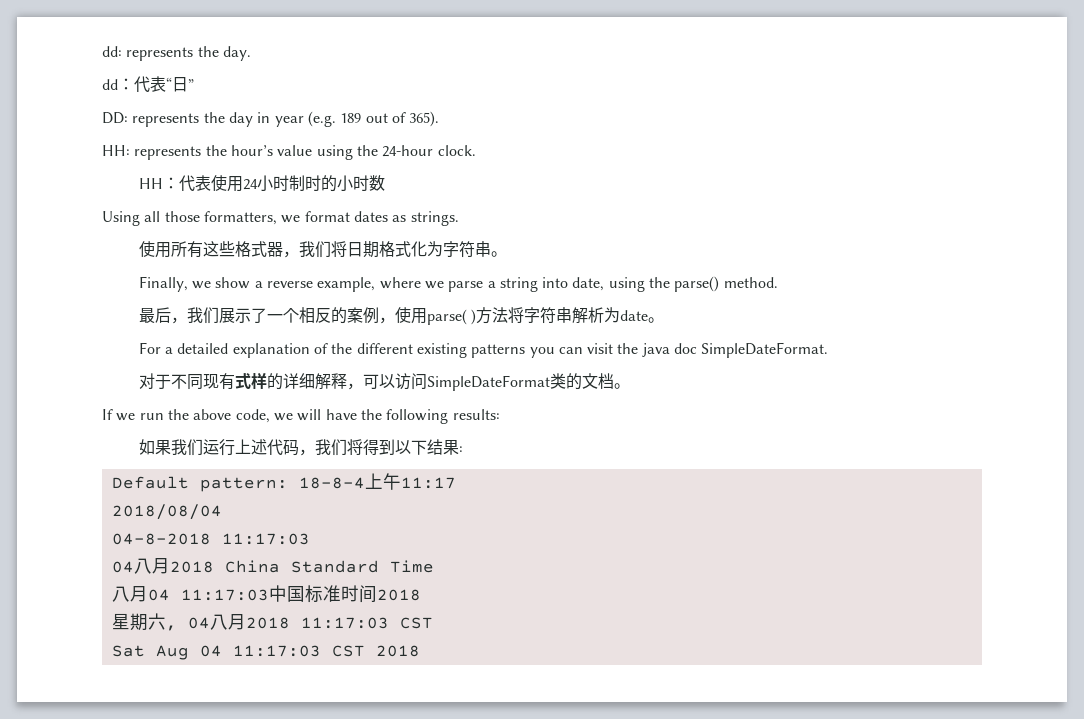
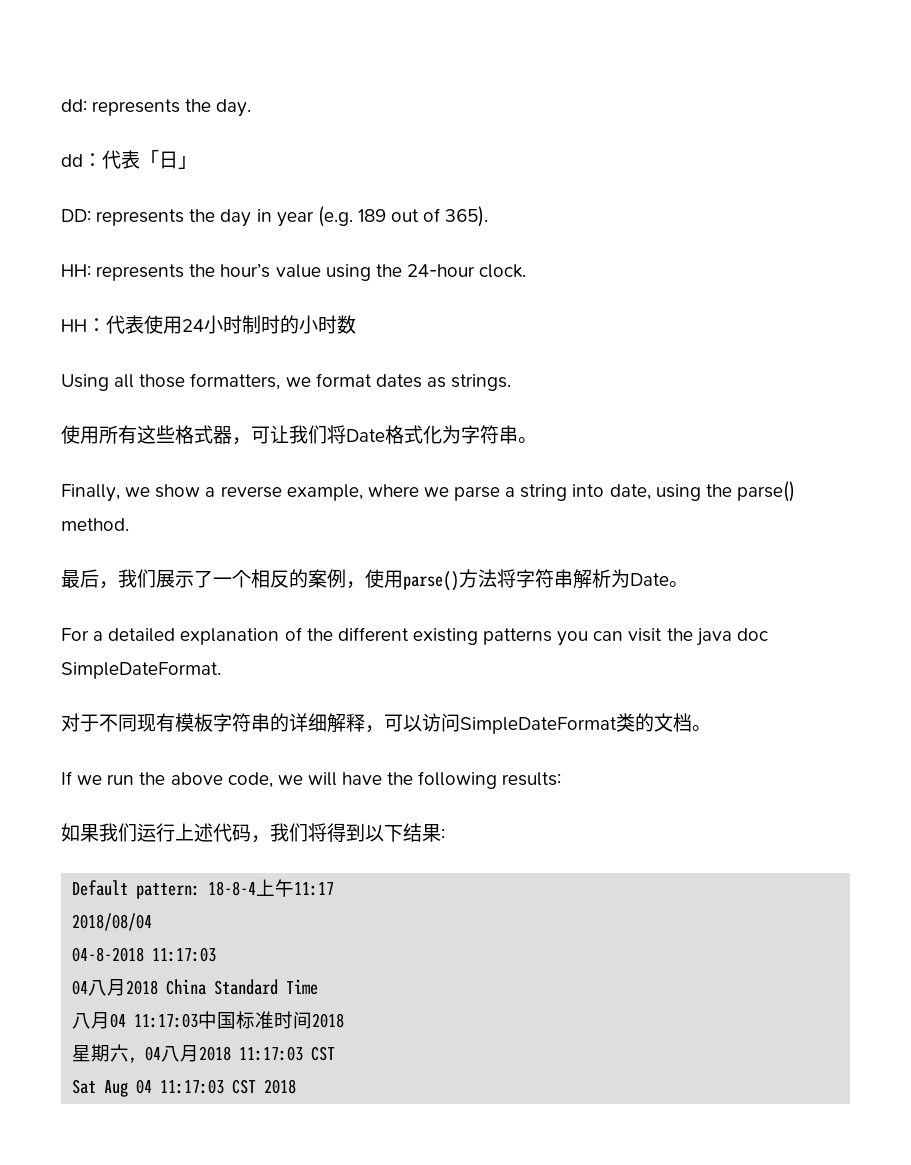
[166,77,194,92] “日” -> [140,150,197,169] 「日」
[298,241,379,258] 我们将日期 -> [251,425,385,444] 可让我们将Date
[426,309,476,325] parse( ) -> [403,571,459,591] parse()
[619,310,648,321] date -> [630,573,669,586] Date
[234,372,267,389] 式样 -> [175,713,270,732] 模板字符串

